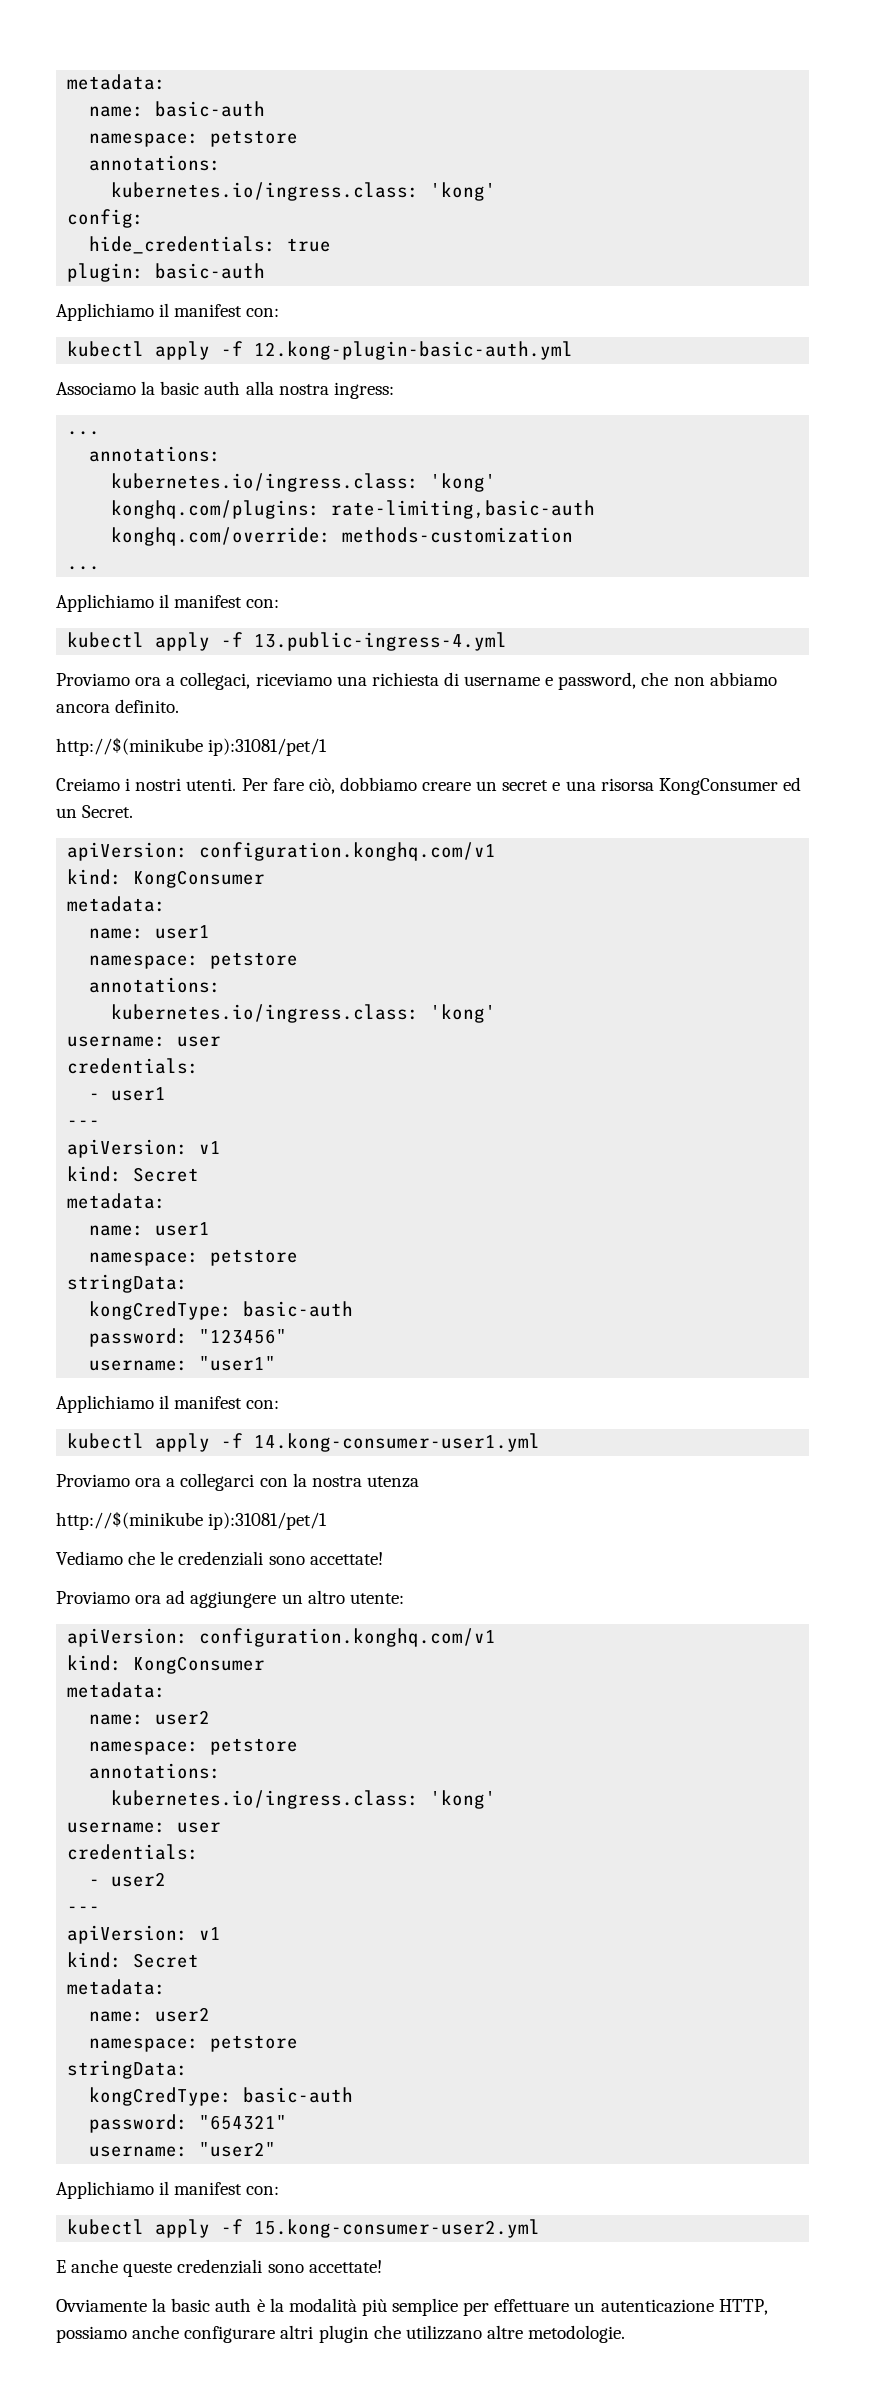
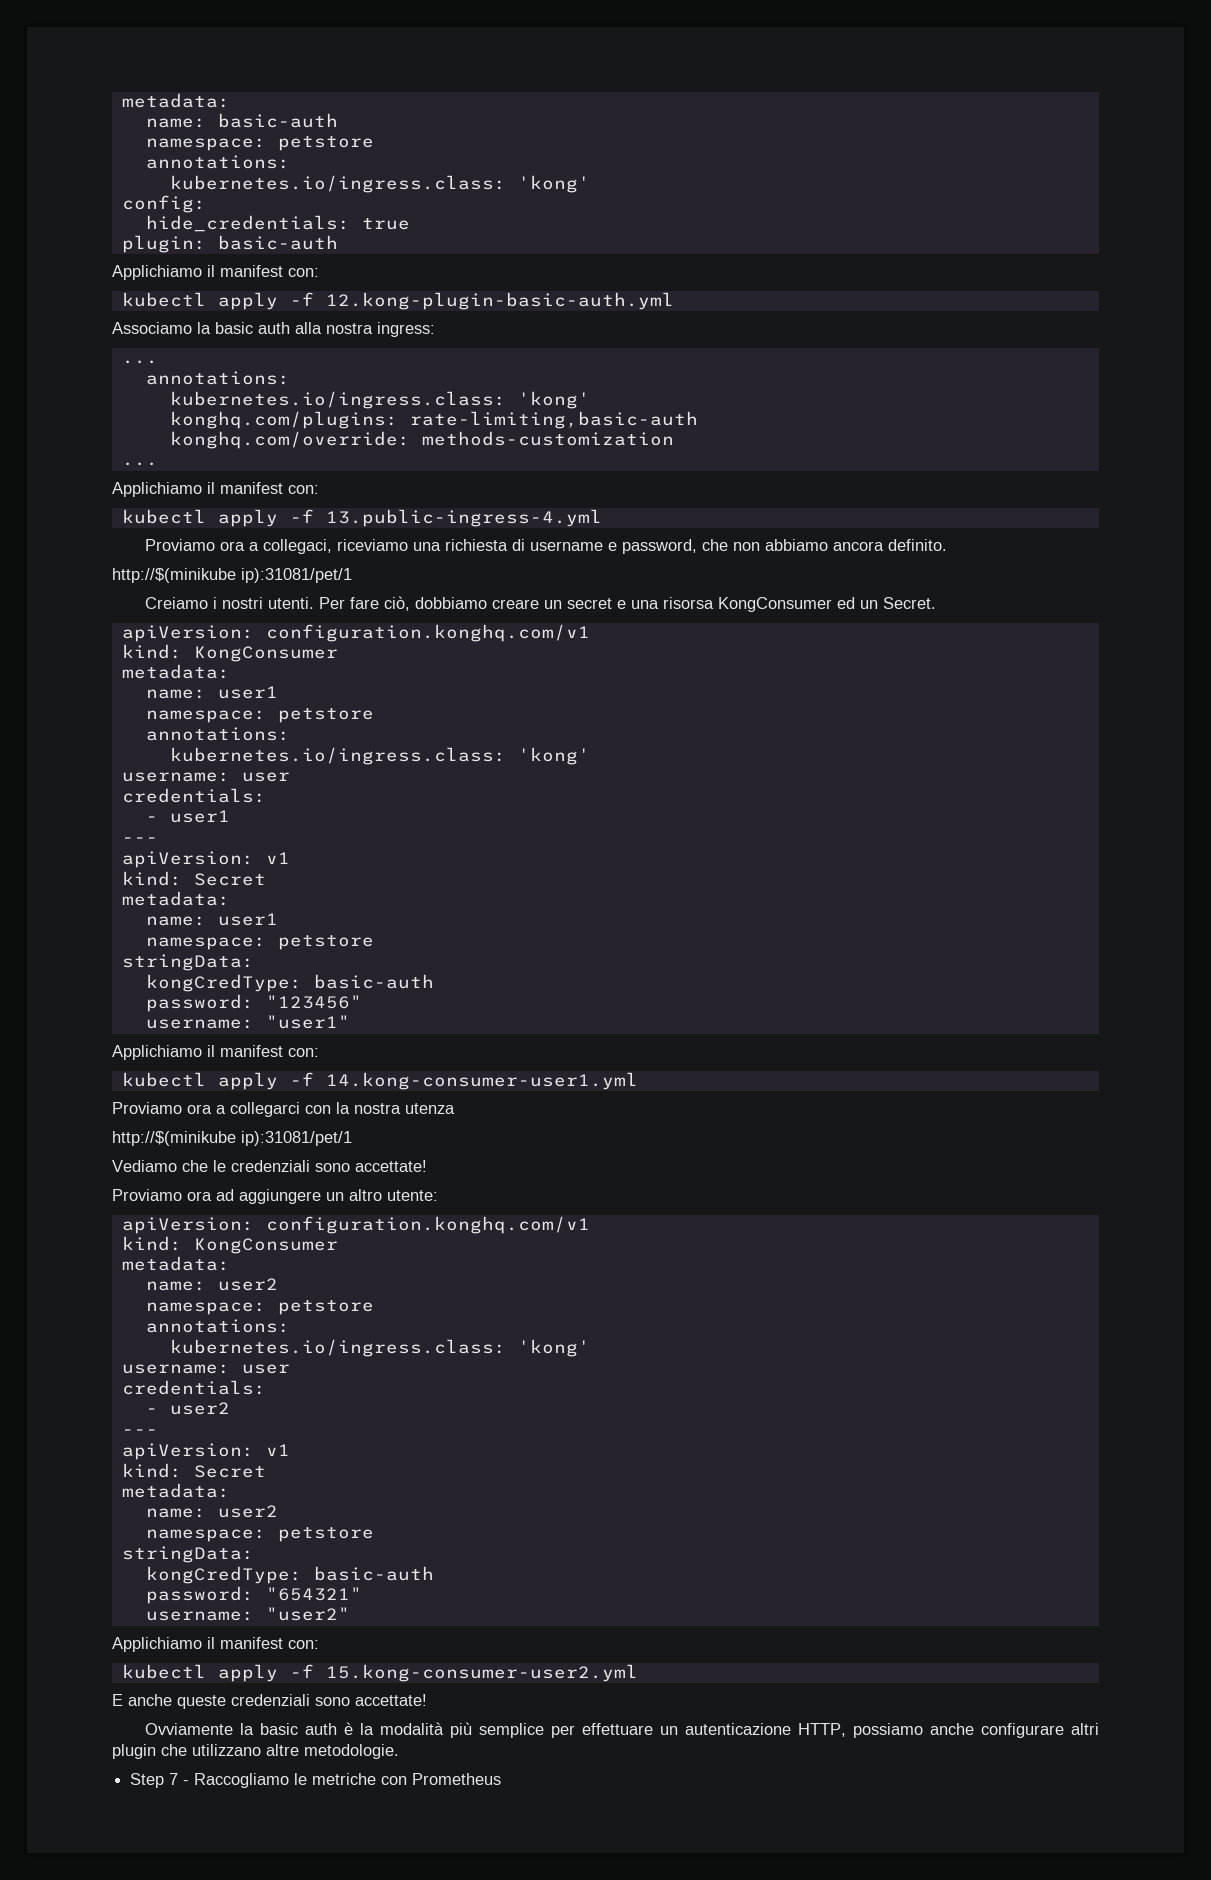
(626, 2334) none -> [130,1773,502,1788] // Step 7 - Raccogliamo le metriche con Prometheus

